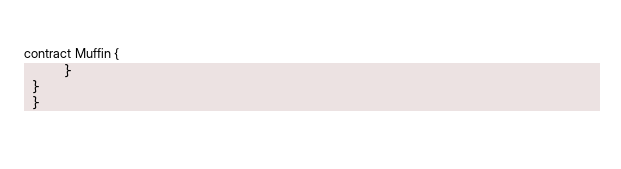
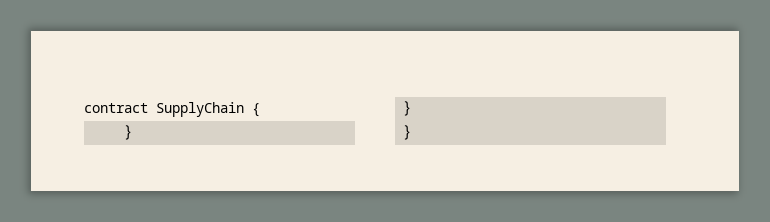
[74,48,111,58] Muffin -> [156,102,244,117] SupplyChain

